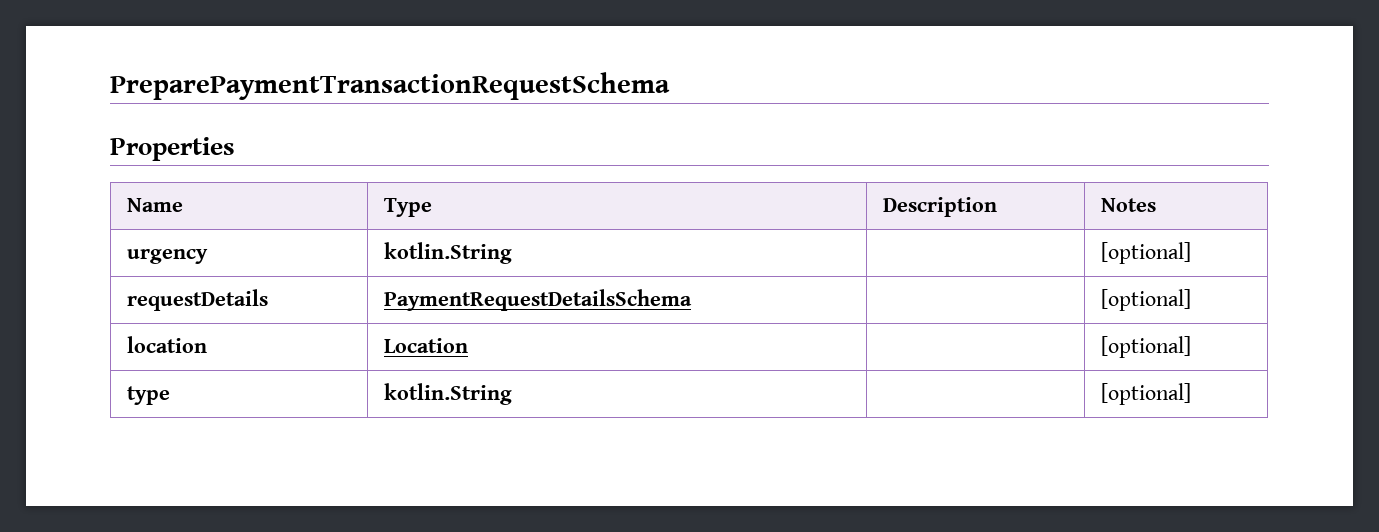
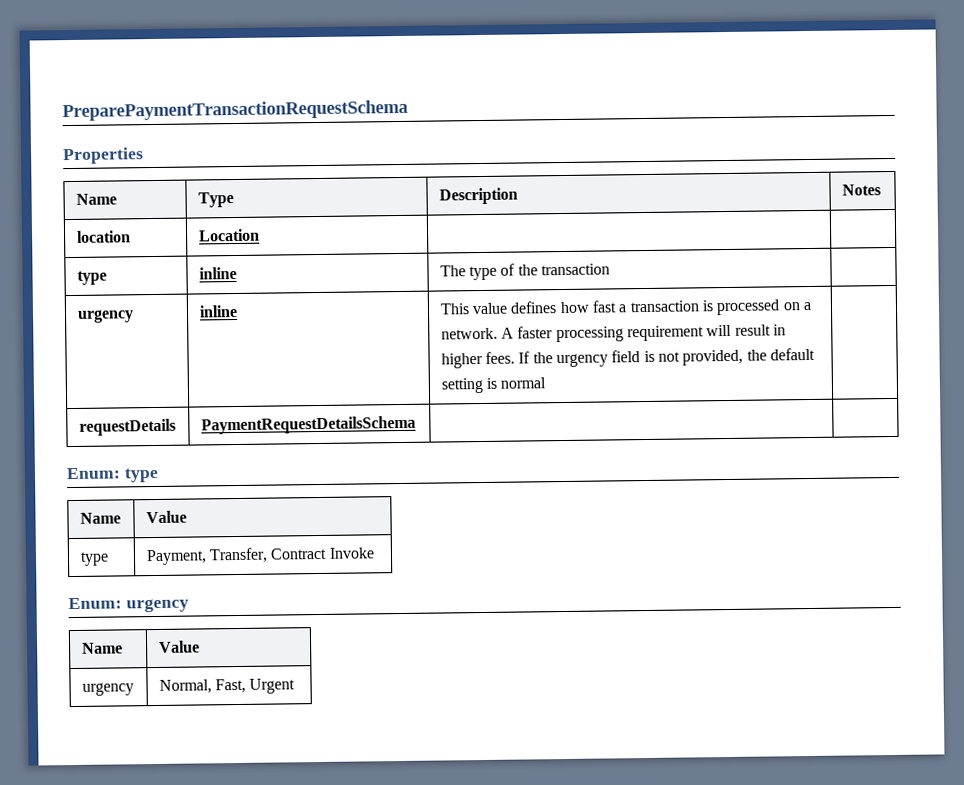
[127,249,209,264] [384,242,513,264] [1101,242,1192,264] [127,289,269,311] [384,289,693,311] [1101,289,1192,311] [127,336,208,353] [384,338,469,353] [1101,336,1192,358] [127,386,171,405] [384,383,513,405] [1101,383,1192,405] urgency | kotlin.String | | [optional] // requestDetails | PaymentRequestDetailsSchema | | [optional] // location | Location | | [optional] // type | kotlin.String | | [optional] -> [75,230,131,243] [197,228,260,242] [76,270,107,285] [198,266,237,280] [439,263,611,281] [76,309,134,323] [198,304,238,318] [439,299,812,316] [440,324,787,343] [440,347,815,369] [440,377,547,394] [78,418,176,436] [200,415,416,435] [66,467,159,483] [79,512,121,524] [145,510,187,524] [79,551,109,566] [145,547,375,566] [68,597,189,613] [81,642,123,654] [158,640,200,653] [81,682,134,696] [158,678,296,694] location | Location | | // type | inline | The type of the transaction | // urgency | inline | This value defines how fast a transaction is processed on a network. A faster processing requirement will result in higher fees. If the urgency field is not provided, the default setting is normal | // requestDetails | PaymentRequestDetailsSchema | | // Enum: type // Name | Value // type | Payment, Transfer, Contract Invoke // Enum: urgency // Name | Value // urgency | Normal, Fast, Urgent

